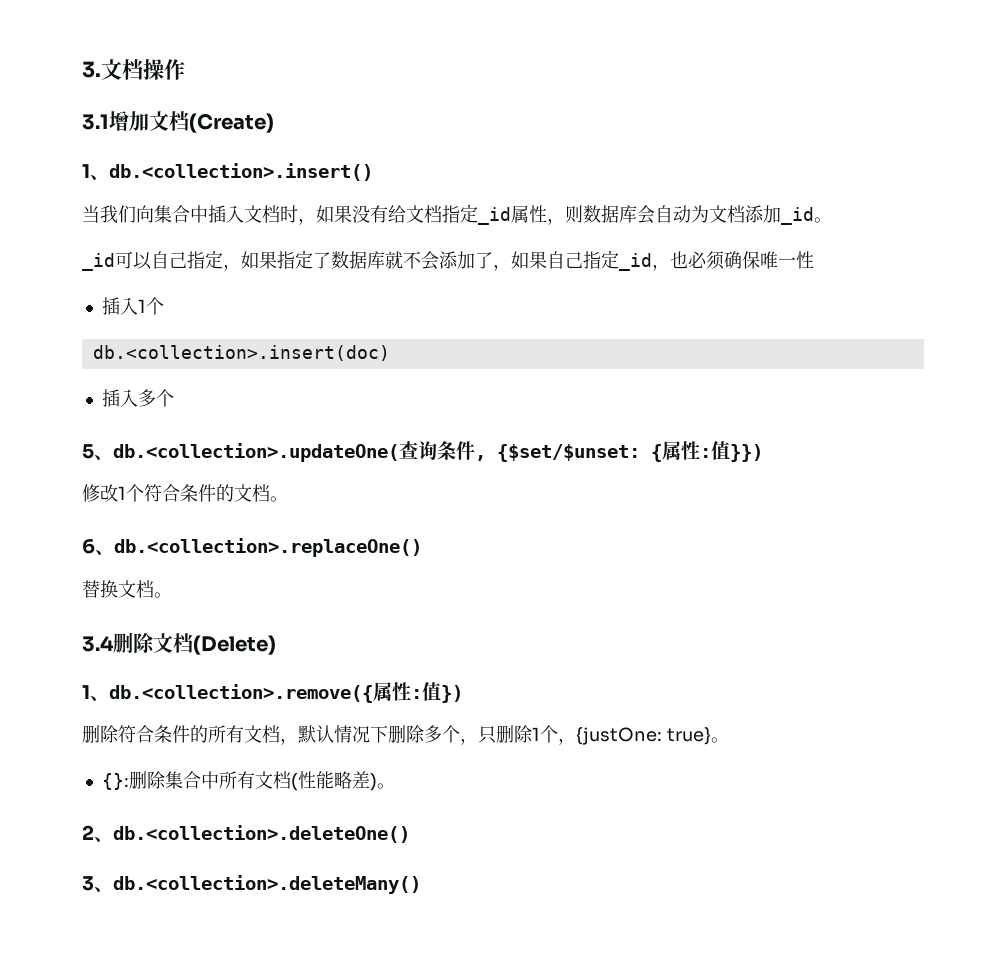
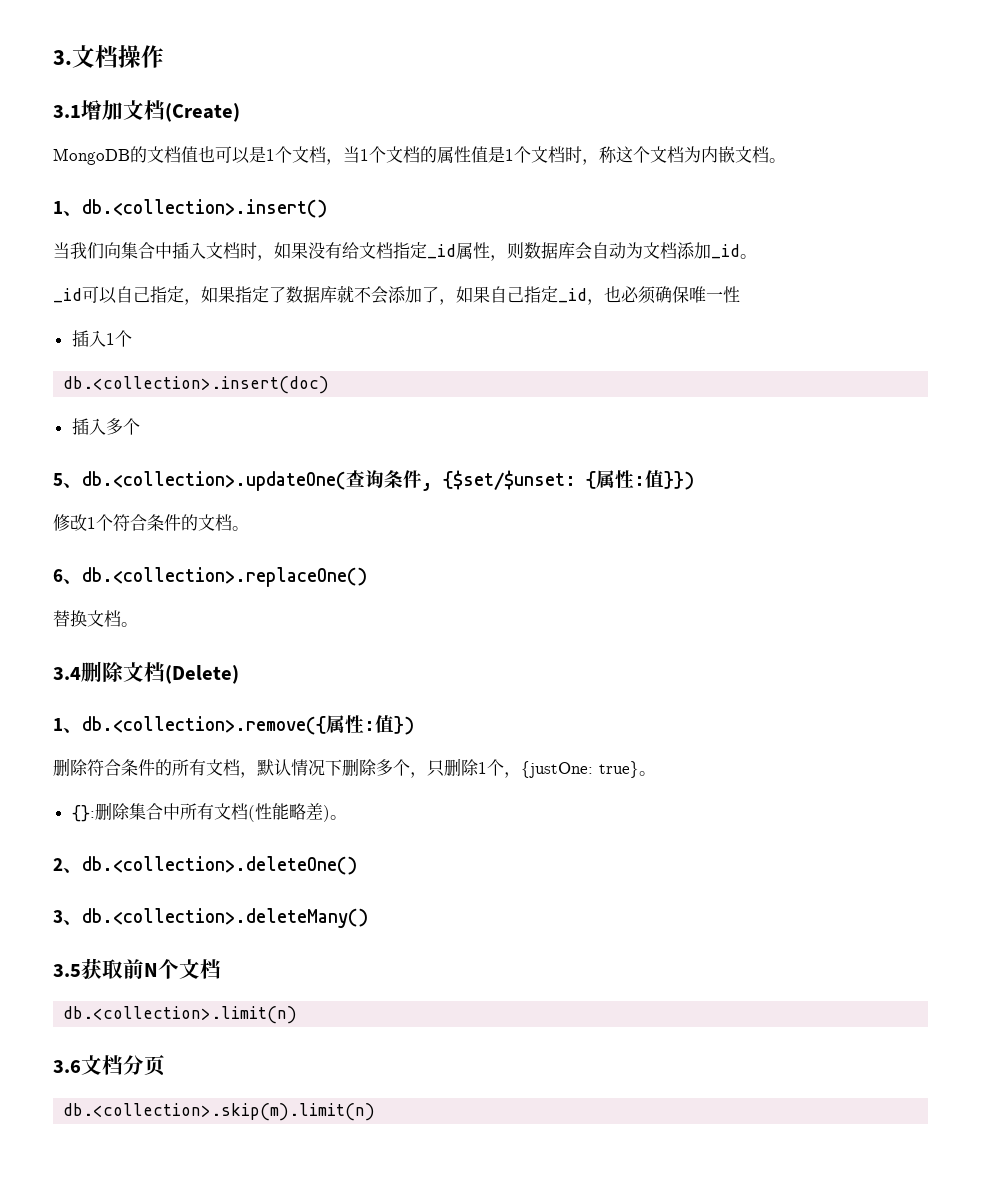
(274, 123) none -> [53,146,786,165] // MongoDB的文档值也可以是1个文档，当1个文档的属性值是1个文档时，称这个文档为内嵌文档。
(421, 884) none -> [53,958,221,979] [63,1006,298,1024] [53,1055,165,1076] [63,1103,376,1121] // 3.5获取前N个文档 // db.<collection>.limit(n) // 3.6文档分页 // db.<collection>.skip(m).limit(n)

